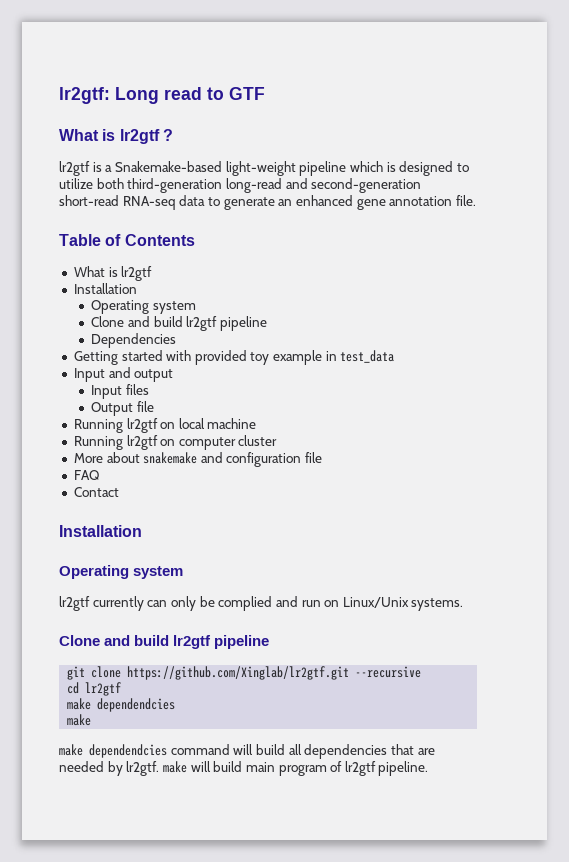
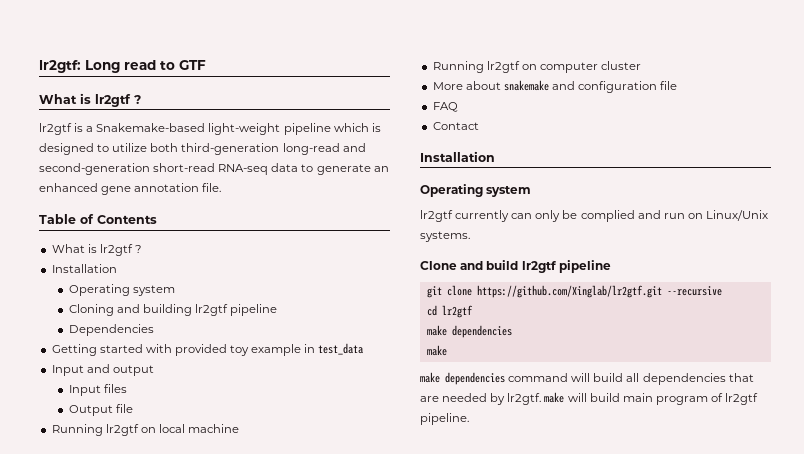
[73,283,137,294] [91,300,196,314] [91,316,183,327] // Installation // Operating system // Clone and build -> [134,245,142,253] [51,264,117,273] [68,284,175,296] [68,304,192,316] ? // Installation // Operating system // Cloning and building
[97,698,176,712] dependendcies -> [451,325,512,338] dependencies
[89,744,167,758] dependendcies -> [445,372,505,385] dependencies

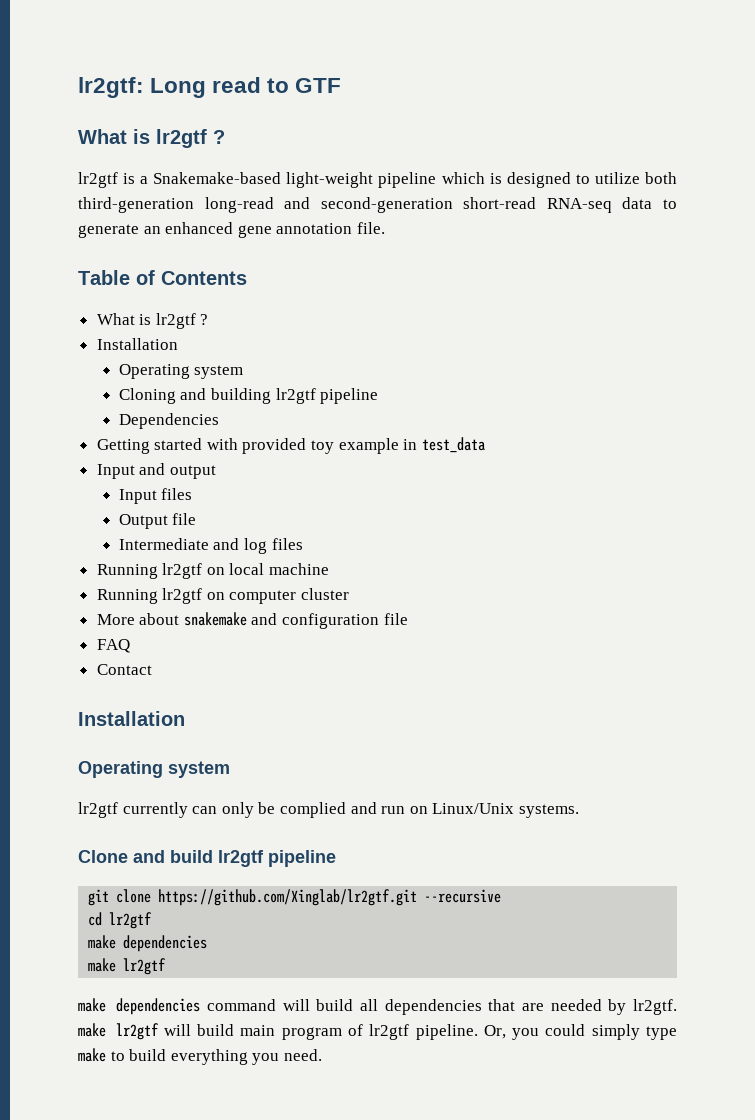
(133, 408) none -> [118,538,303,554] // Intermediate and log files
(447, 350) none -> [123,958,167,975] lr2gtf
(565, 397) none -> [115,1023,159,1040] lr2gtf
(469, 419) none -> [483,1024,677,1040] [78,1048,322,1065] Or, you could simply type make to build everything you need.

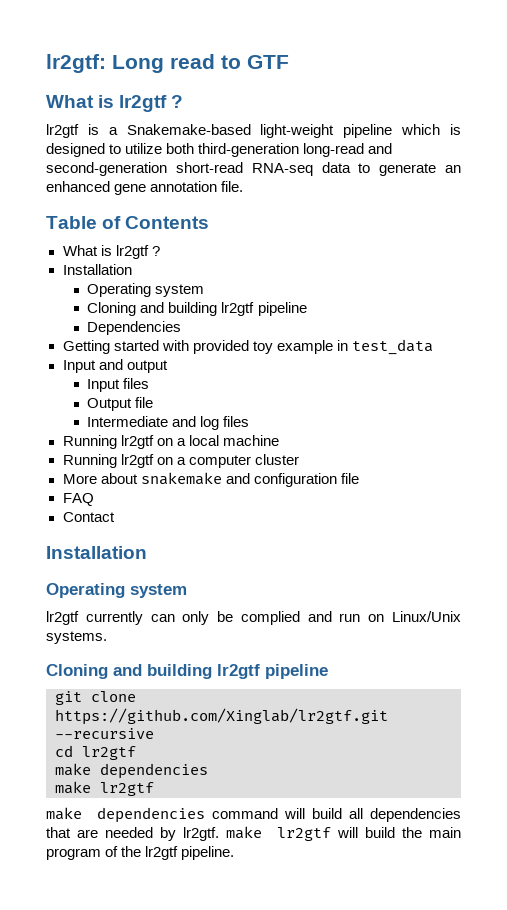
(225, 571) none -> [176,438,186,446] a
(225, 596) none -> [176,457,186,465] a
[78,850,213,863] Clone and build -> [46,664,212,679] Cloning and building
(235, 1030) none -> [402,827,423,838] the
(364, 1030) none -> [121,846,142,857] the
[483,1024,677,1040] [78,1048,322,1065] Or, you could simply type make to build everything you need. -> (235, 853) none

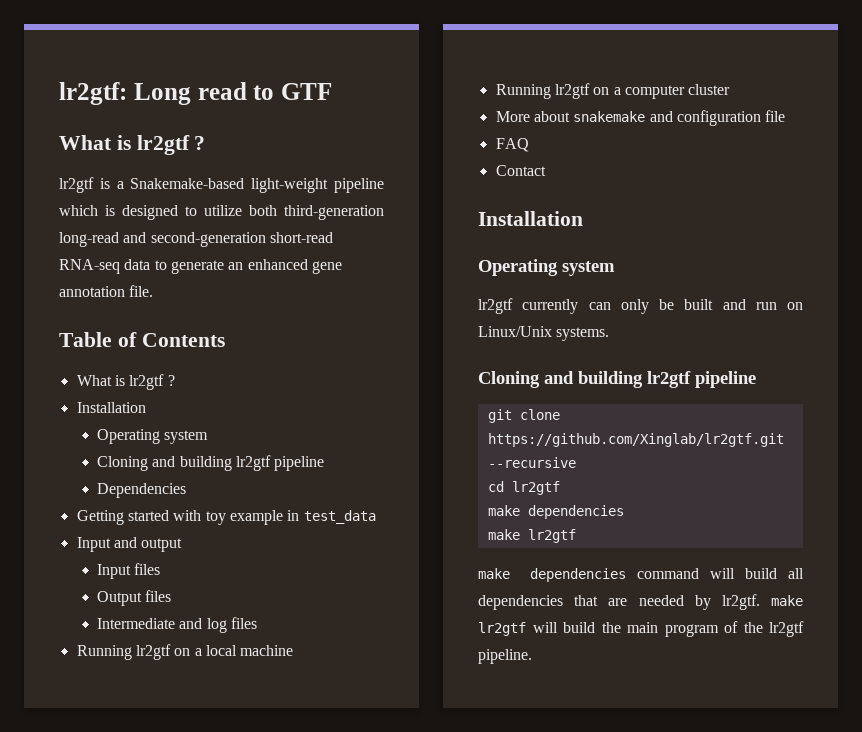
[192,340,249,354] provided -> (202, 515) none
[135,397,154,408] file -> [145,590,172,602] files
[240,611,300,625] complied -> [684,299,714,310] built

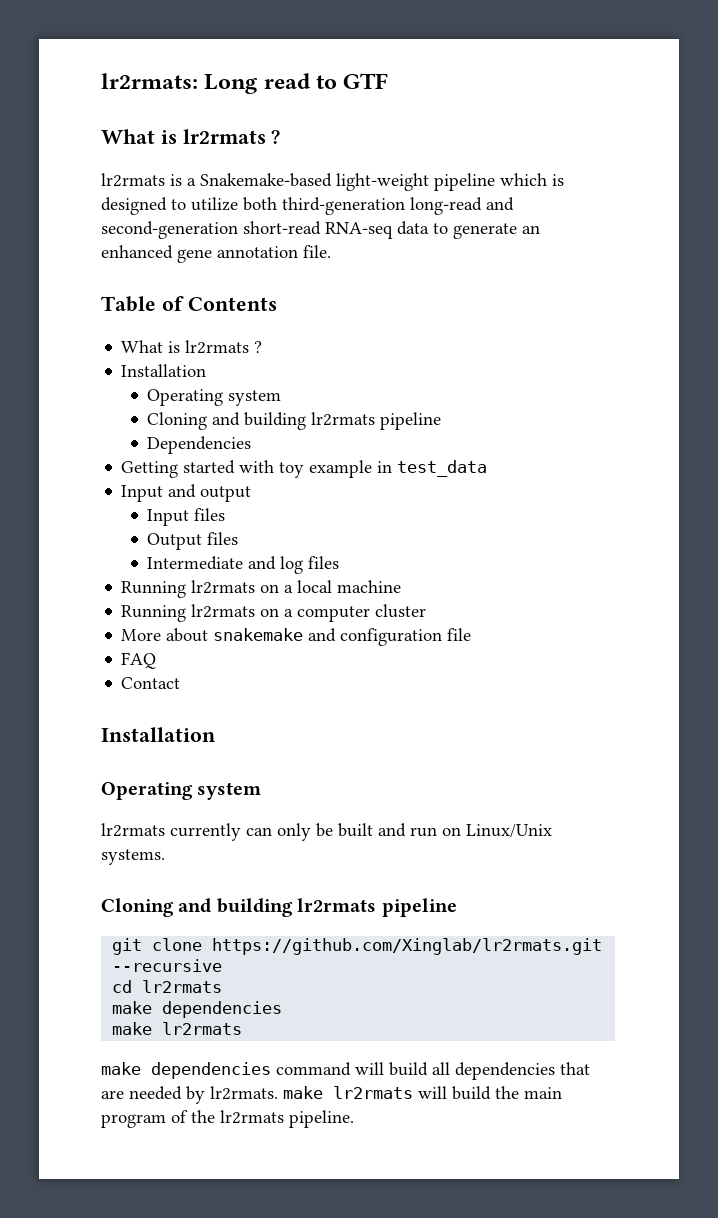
[59,82,127,105] lr2gtf: -> [101,73,198,89] lr2rmats:
[136,135,206,155] [59,177,94,193] lr2gtf ? // lr2gtf -> [182,129,281,144] [101,173,165,187] lr2rmats ? // lr2rmats
[129,374,165,390] lr2gtf -> [185,340,250,354] lr2rmats
[236,455,272,471] lr2gtf -> [311,412,376,426] lr2rmats
[135,644,171,660] lr2gtf -> [191,580,256,594] lr2rmats
[554,83,590,99] lr2gtf -> [191,604,256,618] lr2rmats
[478,298,513,314] lr2gtf -> [101,823,165,837] lr2rmats
[647,371,691,388] lr2gtf -> [297,898,377,912] lr2rmats
[487,433,784,447] https://github.com/Xinglab/lr2gtf.git -> [212,938,603,955] https://github.com/Xinglab/lr2rmats.git
[511,481,560,495] lr2gtf -> [142,980,223,993] lr2rmats
[527,529,576,543] lr2gtf -> [162,1022,243,1035] lr2rmats
[721,594,803,610] [478,622,526,636] lr2gtf. make lr2gtf -> [210,1086,413,1100] lr2rmats. make lr2rmats
[769,621,804,637] lr2gtf -> [220,1110,284,1124] lr2rmats

